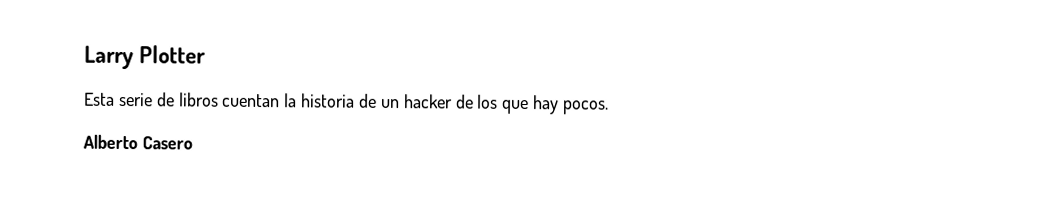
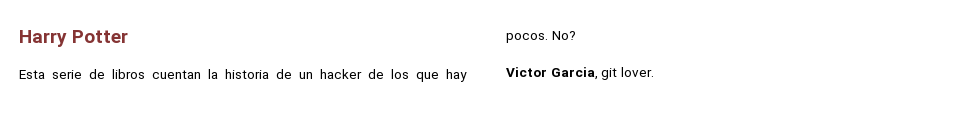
[84,45,207,70] Larry Plotter -> [19,30,129,47] Harry Potter
[83,134,193,150] // Alberto Casero -> [551,31,576,40] [506,67,654,80] No? // Victor Garcia, git lover.

